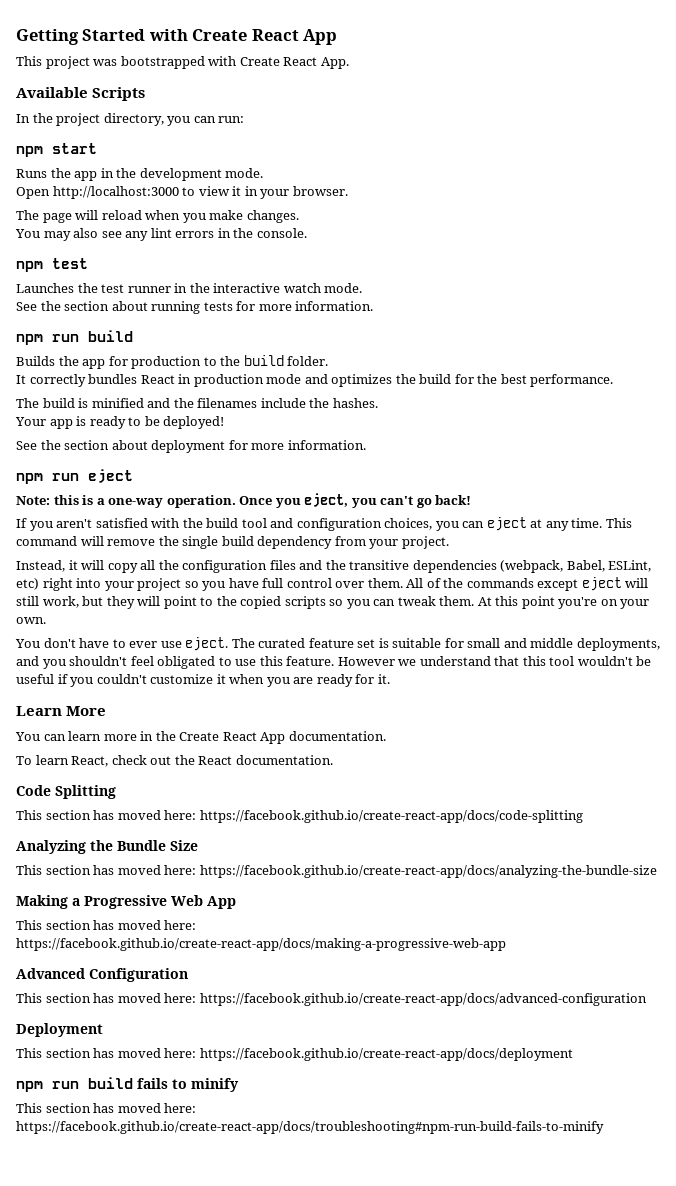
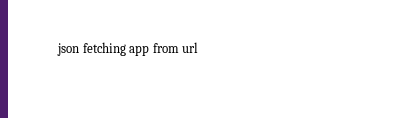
[16,29,338,45] [16,56,349,69] [16,87,146,101] [16,113,245,126] [16,143,97,157] [16,168,264,181] [16,186,348,199] [16,210,299,223] [15,228,307,241] [16,258,88,272] [16,283,363,293] [16,301,374,314] [16,330,133,345] [16,355,329,369] [16,374,614,387] [16,398,378,408] [15,416,225,429] [16,440,366,453] [16,469,133,484] [16,493,472,508] [16,517,632,531] [16,536,449,549] [16,560,652,573] [16,577,649,591] [16,596,650,609] [16,617,46,624] [15,637,660,651] [16,656,652,669] [16,674,390,687] [16,706,107,716] [15,731,386,744] [16,755,333,767] [16,785,116,799] [16,810,583,823] [16,840,198,854] [16,865,657,878] [16,895,236,909] [16,920,197,930] [16,938,506,951] [16,968,188,982] [16,993,647,1006] [16,1023,103,1037] [16,1048,573,1061] [16,1077,239,1092] [16,1103,197,1113] [16,1121,604,1134] Getting Started with Create React App // This project was bootstrapped with Create React App. // Available Scripts // In the project directory, you can run: // npm start // Runs the app in the development mode. // Open http://localhost:3000 to view it in your browser. // The page will reload when you make changes. // You may also see any lint errors in the console. // npm test // Launches the test runner in the interactive watch mode. // See the section about running tests for more information. // npm run build // Builds the app for production to the build folder. // It correctly bundles React in production mode and optimizes the build for the best performance. // The build is minified and the filenames include the hashes. // Your app is ready to be deployed! // See the section about deployment for more information. // npm run eject // Note: this is a one-way operation. Once you eject, you can't go back! // If you aren't satisfied with the build tool and configuration choices, you can eject at any time. This command will remove the single build dependency from your project. // Instead, it will copy all the configuration files and the transitive dependencies (webpack, Babel, ESLint, etc) right into your project so you have full control over them. All of the commands except eject will still work, but they will point to the copied scripts so you can tweak them. At this point you're on your own. // You don't have to ever use eject. The curated feature set is suitable for small and middle deployments, and you shouldn't feel obligated to use this feature. However we understand that this tool wouldn't be useful if you couldn't customize it when you are ready for it. // Learn More // You can learn more in the Create React App documentation. // To learn React, check out the React documentation. // Code Splitting // This section has moved here: https://facebook.github.io/create-react-app/docs/code-splitting // Analyzing the Bundle Size // This section has moved here: https://facebook.github.io/create-react-app/docs/analyzing-the-bundle-size // Making a Progressive Web App // This section has moved here: https://facebook.github.io/create-react-app/docs/making-a-progressive-web-app // Advanced Configuration // This section has moved here: https://facebook.github.io/create-react-app/docs/advanced-configuration // Deployment // This section has moved here: https://facebook.github.io/create-react-app/docs/deployment // npm run build fails to minify // This section has moved here: https://facebook.github.io/create-react-app/docs/troubleshooting#npm-run-build-fails-to-minify -> [57,42,199,56] json fetching app from url

